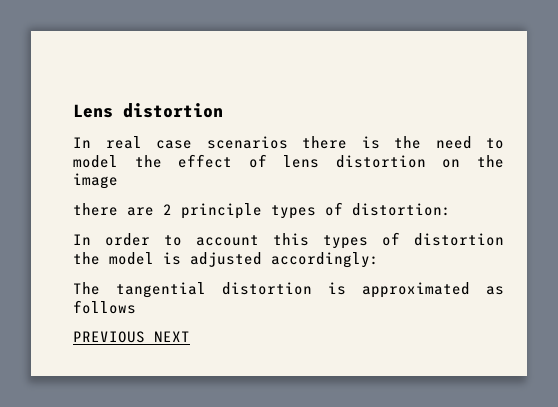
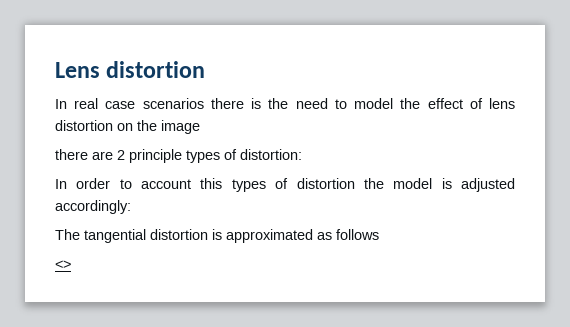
[73,331,190,343] PREVIOUS NEXT -> [55,260,71,269] <>

